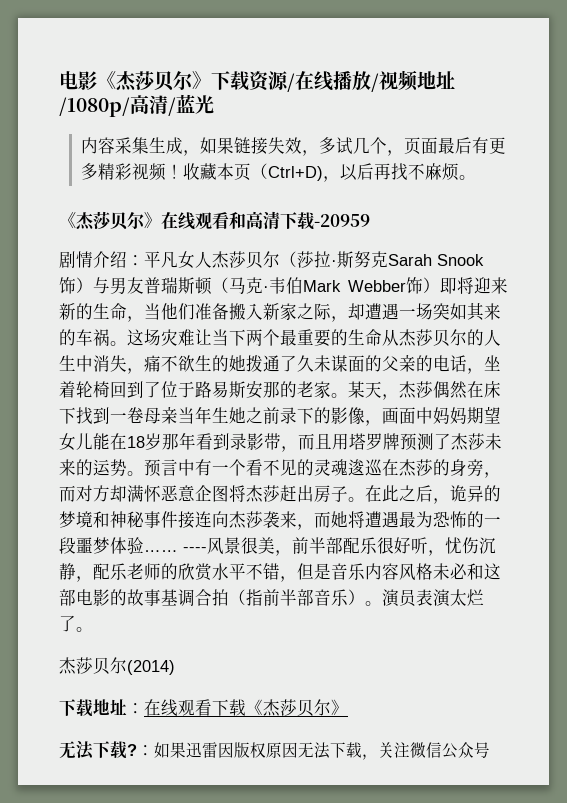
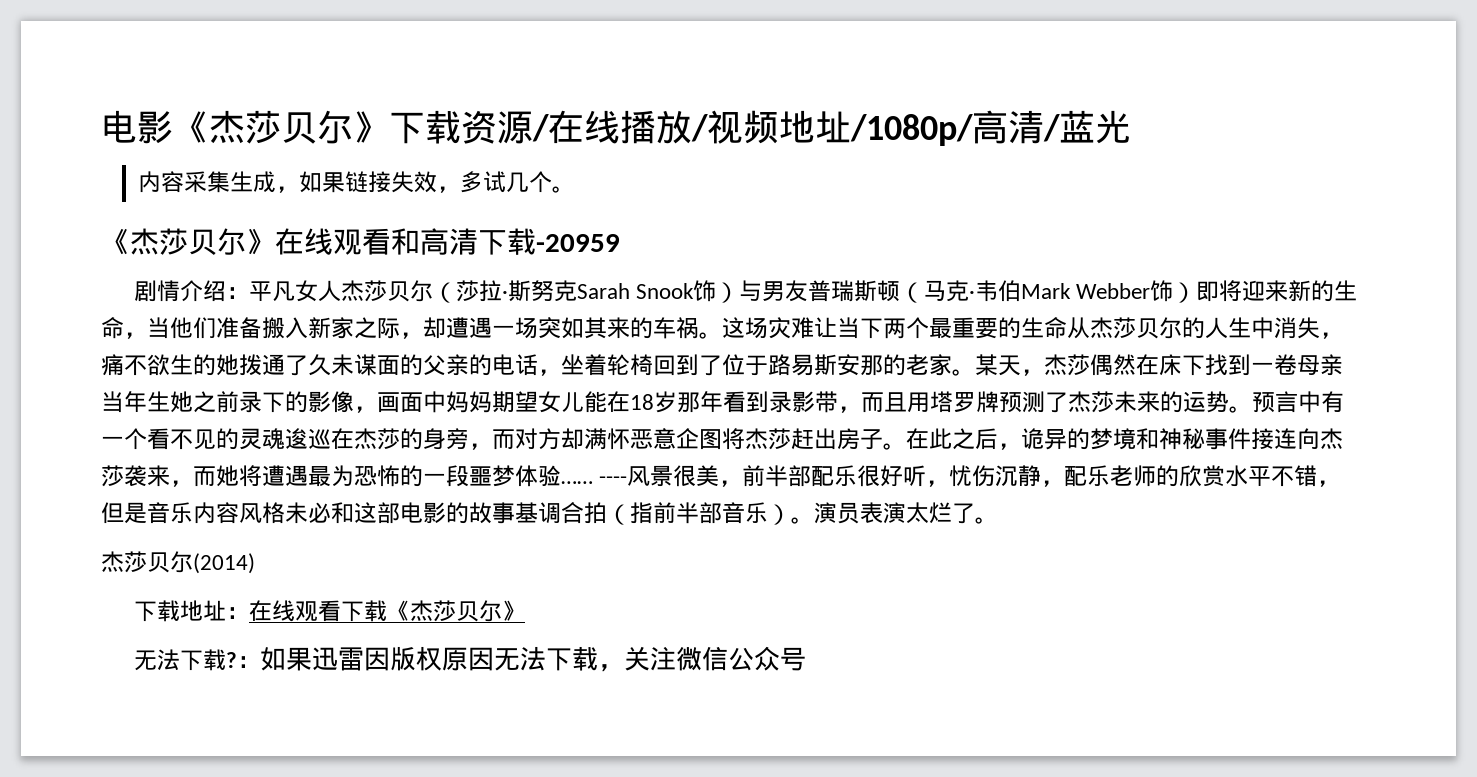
[386,137,506,156] [80,163,459,182] ，页面最后有更多精彩视频！收藏本页（Ctrl+D)，以后再找不麻烦 -> (553, 182) none

